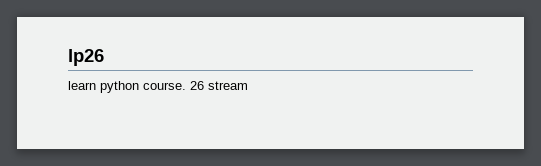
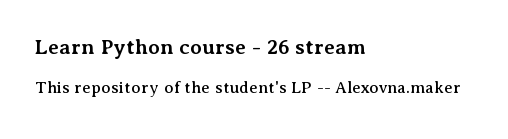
[68,49,104,66] [68,81,248,93] lp26 // learn python course. 26 stream -> [35,39,367,59] [35,81,462,97] Learn Python course - 26 stream // This repository of the student's LP -- Alexovna.maker

